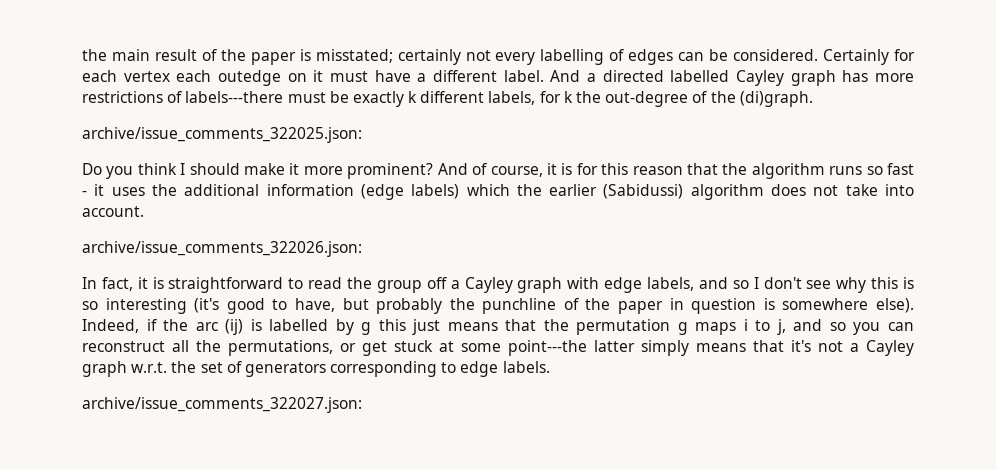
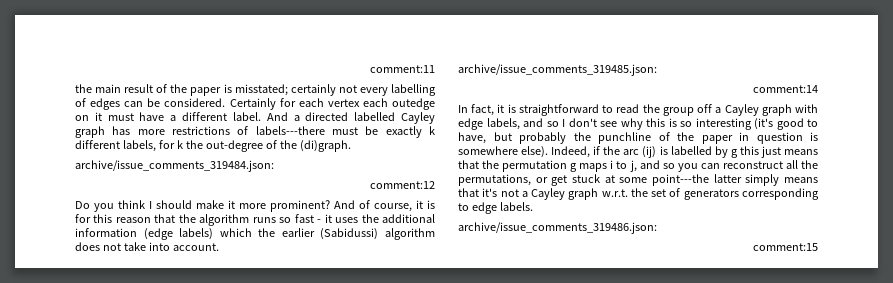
(82, 55) none -> [370,65,435,73] comment:11 //
[82,127,362,143] archive/issue_comments_322025.json: -> [75,160,274,172] [370,181,435,189] archive/issue_comments_319484.json: // comment:12
[82,241,362,257] archive/issue_comments_322026.json: -> [458,64,657,76] [753,85,818,93] archive/issue_comments_319485.json: // comment:14
[82,397,362,413] archive/issue_comments_322027.json: -> [458,222,657,234] [753,243,818,251] archive/issue_comments_319486.json: // comment:15

